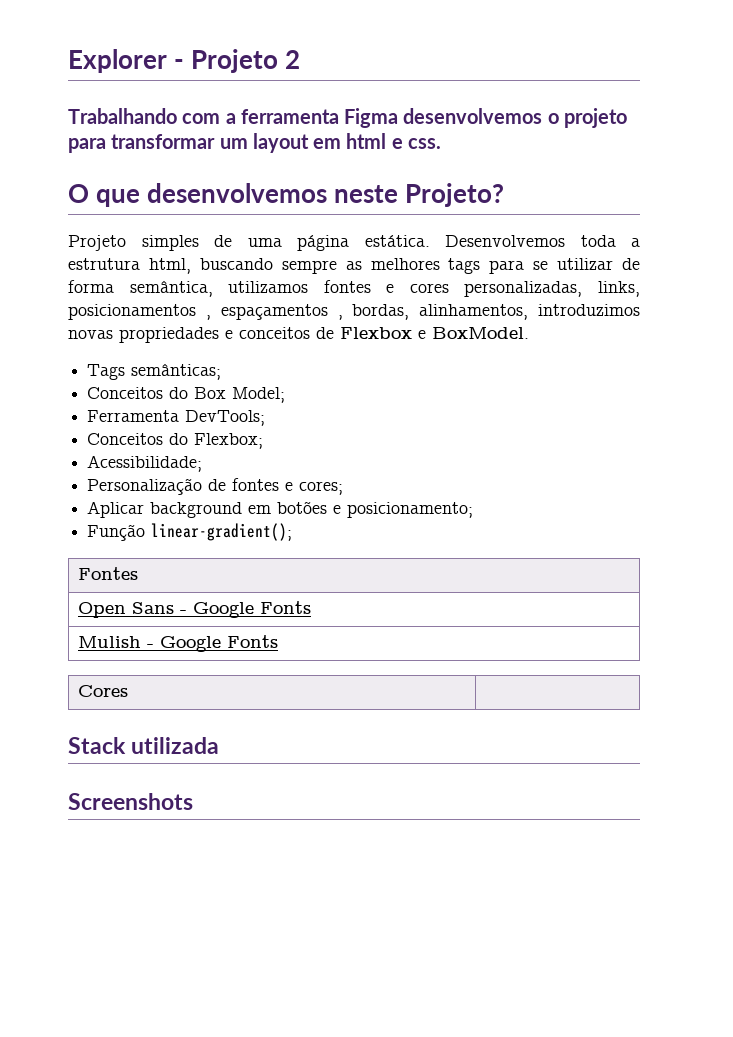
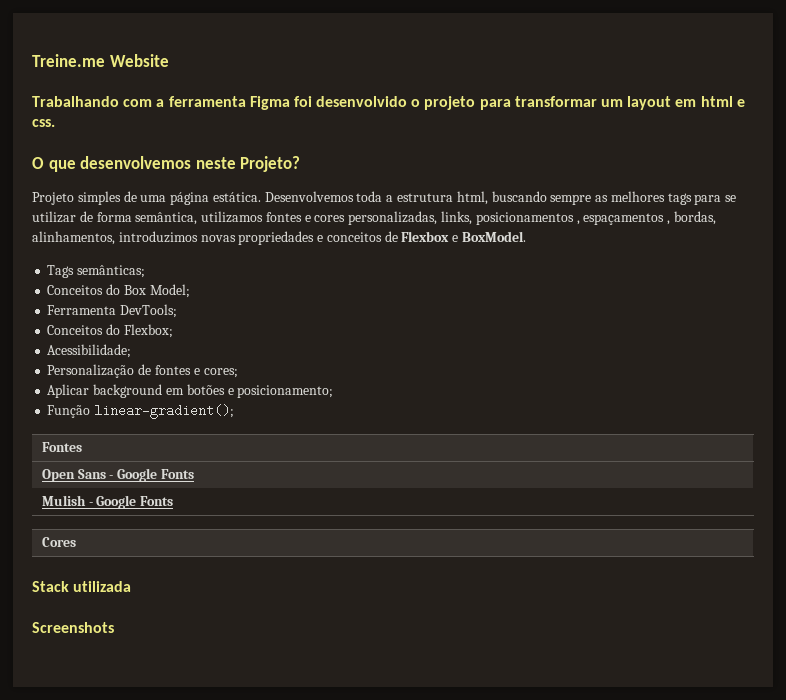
[68,49,301,73] Explorer - Projeto 2 -> [32,54,169,67] Treine.me Website
[403,108,543,124] desenvolvemos -> [293,96,408,107] foi desenvolvido

